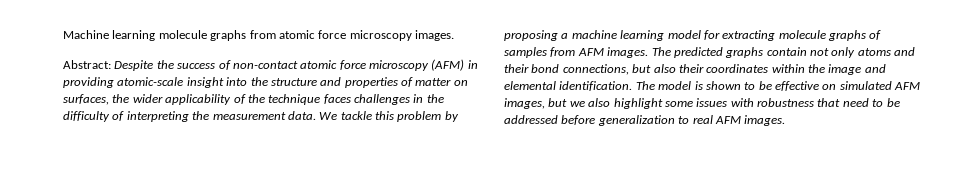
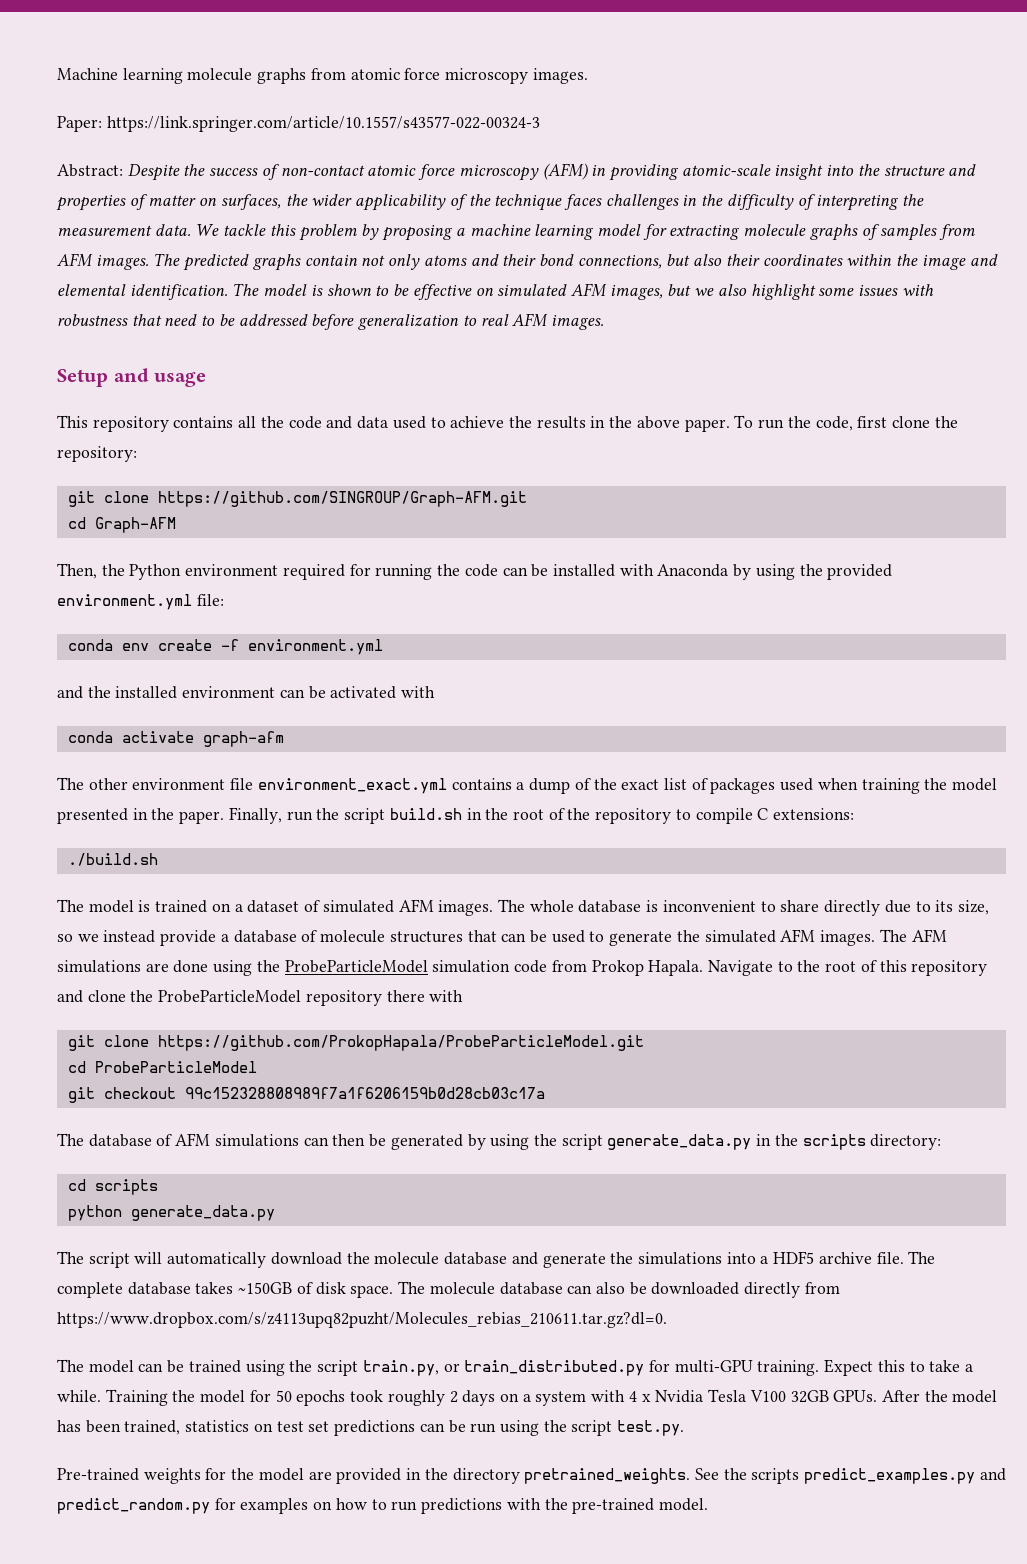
(454, 35) none -> [57,116,540,132] // Paper: https://link.springer.com/article/10.1557/s43577-022-00324-3
(786, 120) none -> [57,368,207,387] [57,415,958,432] [57,446,137,462] [67,491,527,507] [67,517,176,533] [57,563,893,580] [57,594,224,610] [67,639,383,655] [57,686,436,699] [67,731,284,747] [57,777,998,794] [57,807,855,824] [67,853,158,866] [57,899,989,916] [57,929,947,946] [57,960,988,976] [57,990,464,1006] [67,1035,644,1051] [67,1061,257,1073] [67,1087,545,1103] [57,1133,942,1150] [67,1179,158,1195] [67,1205,275,1221] [57,1251,936,1268] [57,1281,840,1298] [57,1312,667,1328] [57,1359,974,1376] [57,1389,998,1406] [57,1420,685,1436] [57,1468,1006,1484] [57,1498,708,1514] // Setup and usage // This repository contains all the code and data used to achieve the results in the above paper. To run the code, first clone the repository: // git clone https://github.com/SINGROUP/Graph-AFM.git // cd Graph-AFM // Then, the Python environment required for running the code can be installed with Anaconda by using the provided environment.yml file: // conda env create -f environment.yml // and the installed environment can be activated with // conda activate graph-afm // The other environment file environment_exact.yml contains a dump of the exact list of packages used when training the model presented in the paper. Finally, run the script build.sh in the root of the repository to compile C extensions: // ./build.sh // The model is trained on a dataset of simulated AFM images. The whole database is inconvenient to share directly due to its size, so we instead provide a database of molecule structures that can be used to generate the simulated AFM images. The AFM simulations are done using the ProbeParticleModel simulation code from Prokop Hapala. Navigate to the root of this repository and clone the ProbeParticleModel repository there with // git clone https://github.com/ProkopHapala/ProbeParticleModel.git // cd ProbeParticleModel // git checkout 99c152328808989f7a1f6206159b0d28cb03c17a // The database of AFM simulations can then be generated by using the script generate_data.py in the scripts directory: // cd scripts // python generate_data.py // The script will automatically download the molecule database and generate the simulations into a HDF5 archive file. The complete database takes ~150GB of disk space. The molecule database can also be downloaded directly from https://www.dropbox.com/s/z4113upq82puzht/Molecules_rebias_210611.tar.gz?dl=0. // The model can be trained using the script train.py, or train_distributed.py for multi-GPU training. Expect this to take a while. Training the model for 50 epochs took roughly 2 days on a system with 4 x Nvidia Tesla V100 32GB GPUs. After the model has been trained, statistics on test set predictions can be run using the script test.py. // Pre-trained weights for the model are provided in the directory pretrained_weights. See the scripts predict_examples.py and predict_random.py for examples on how to run predictions with the pre-trained model.

